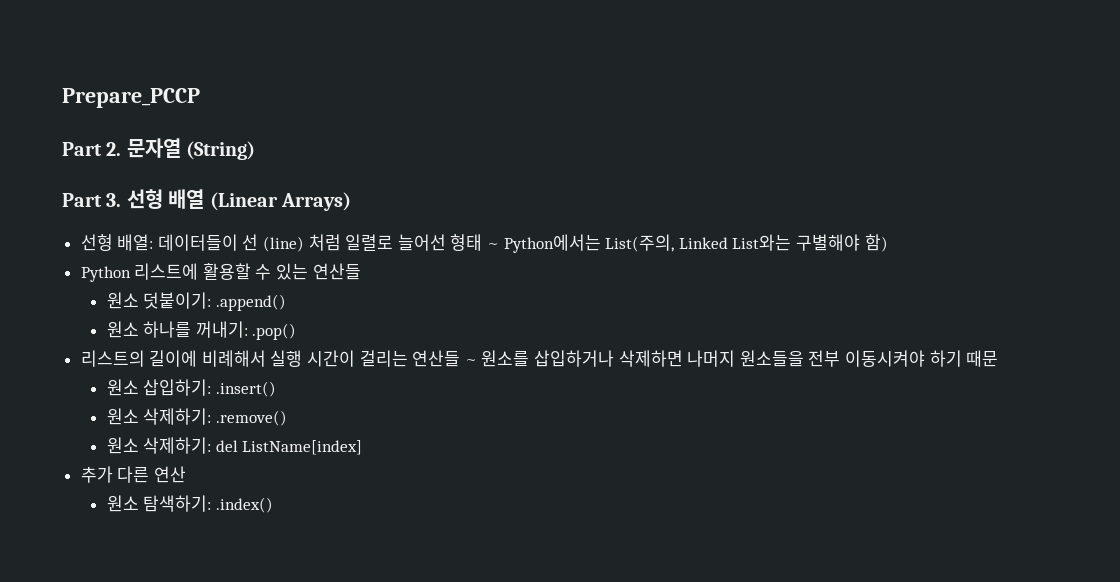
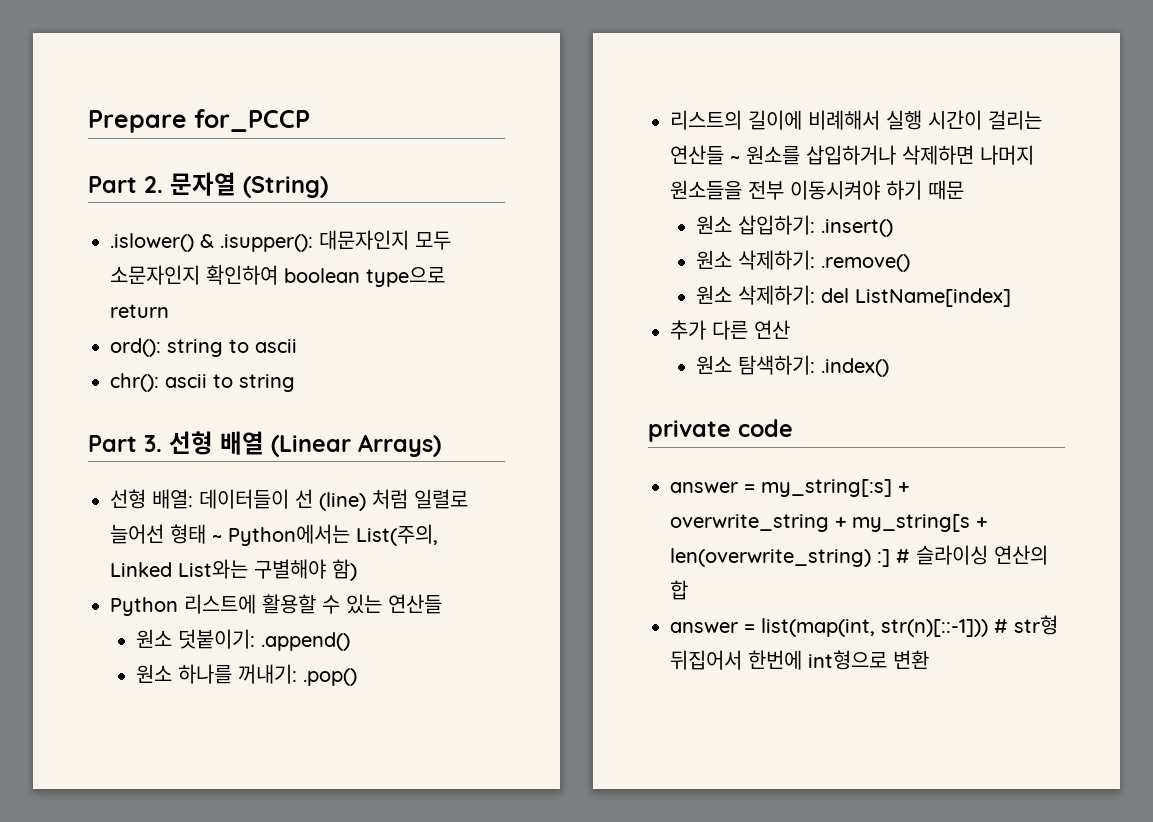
[62,88,200,108] Prepare_PCCP -> [88,109,310,133] Prepare for_PCCP
(256, 150) none -> [110,230,451,252] [110,265,445,287] [110,304,169,318] [110,338,297,357] [110,373,295,392] // .islower() & .isupper(): 대문자인지 모두 소문자인지 확인하여 boolean type으로 return // ord(): string to ascii // chr(): ascii to string
(273, 505) none -> [648,419,793,442] [670,479,909,497] [670,514,987,532] [670,545,1048,567] [670,580,688,600] [670,615,1058,637] [670,650,929,670] // private code // answer = my_string[:s] + overwrite_string + my_string[s + len(overwrite_string) :] # 슬라이싱 연산의 합 // answer = list(map(int, str(n)[::-1])) # str형 뒤집어서 한번에 int형으로 변환

